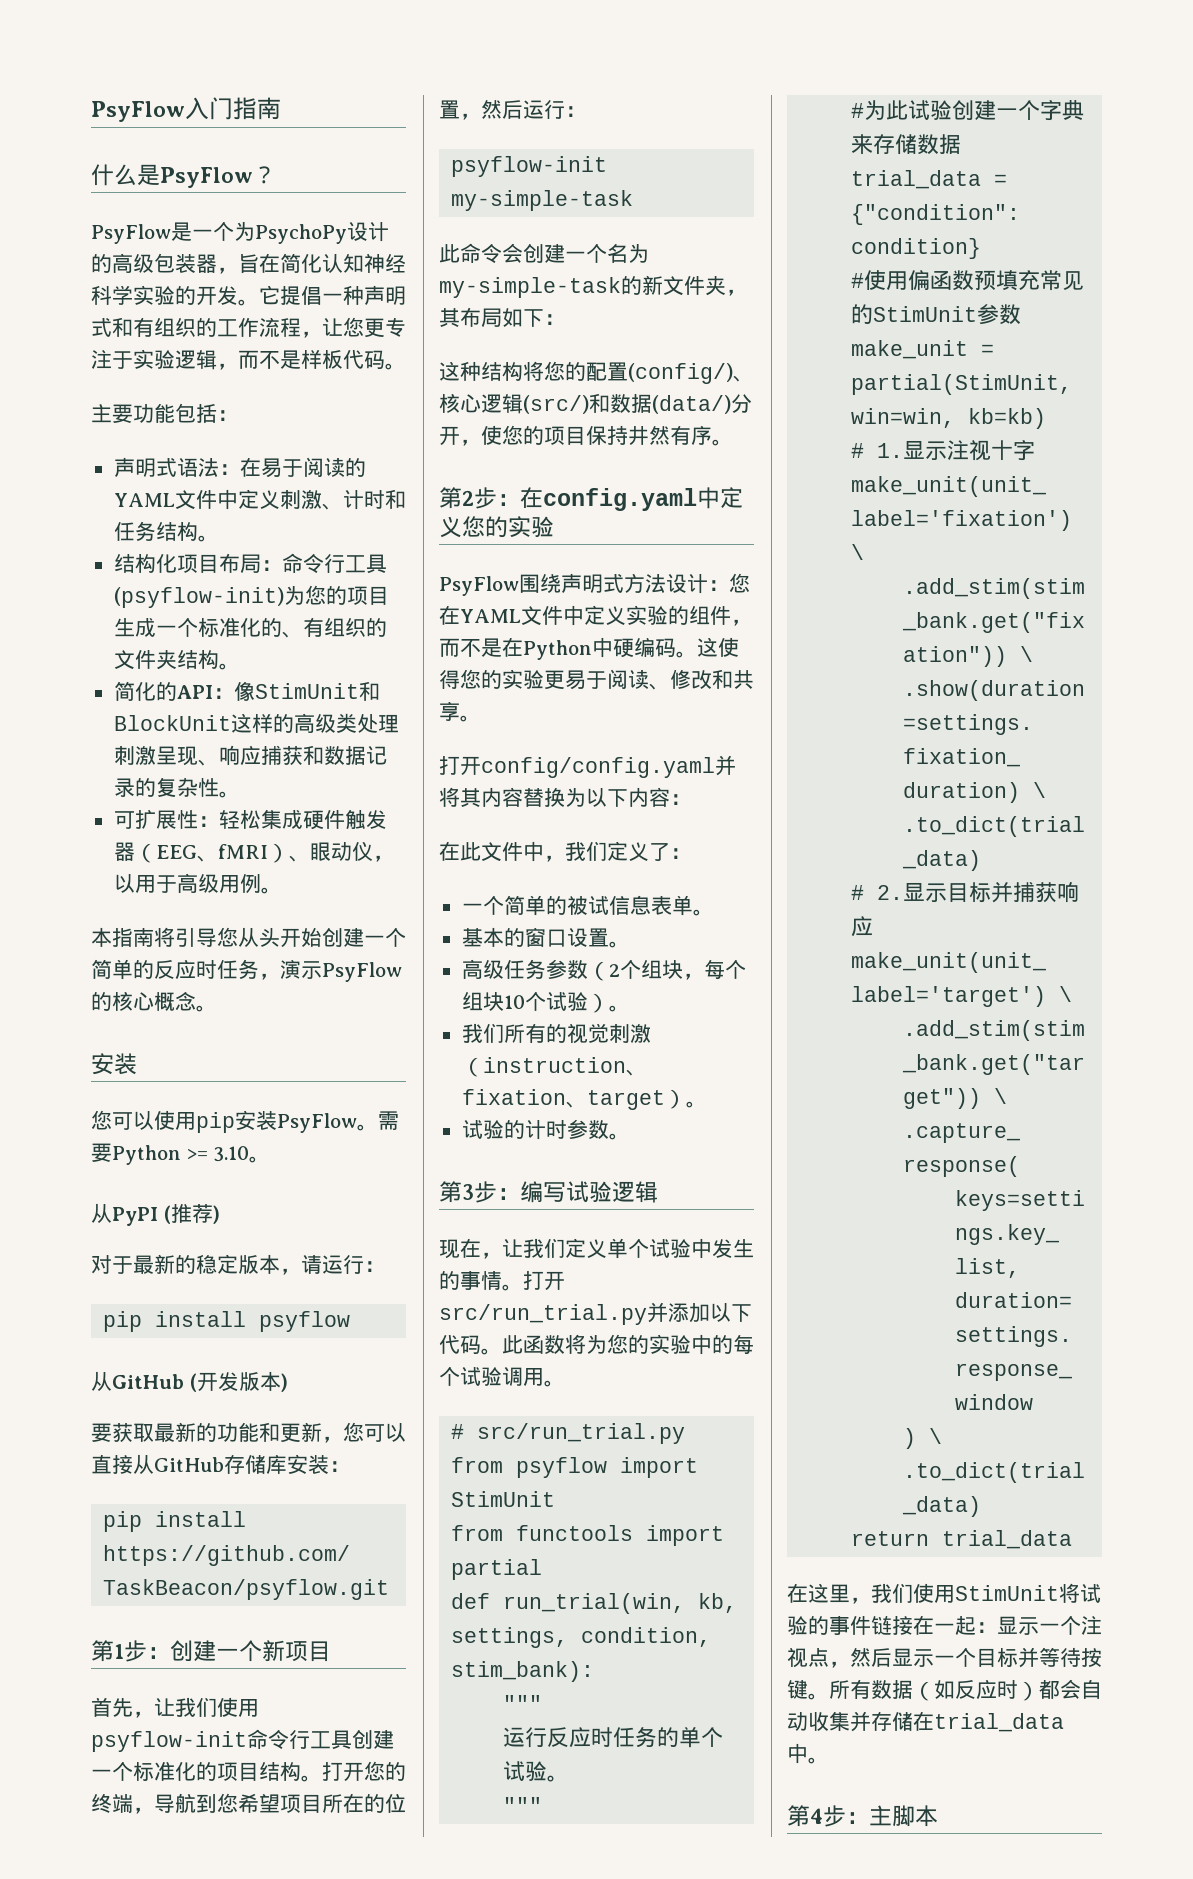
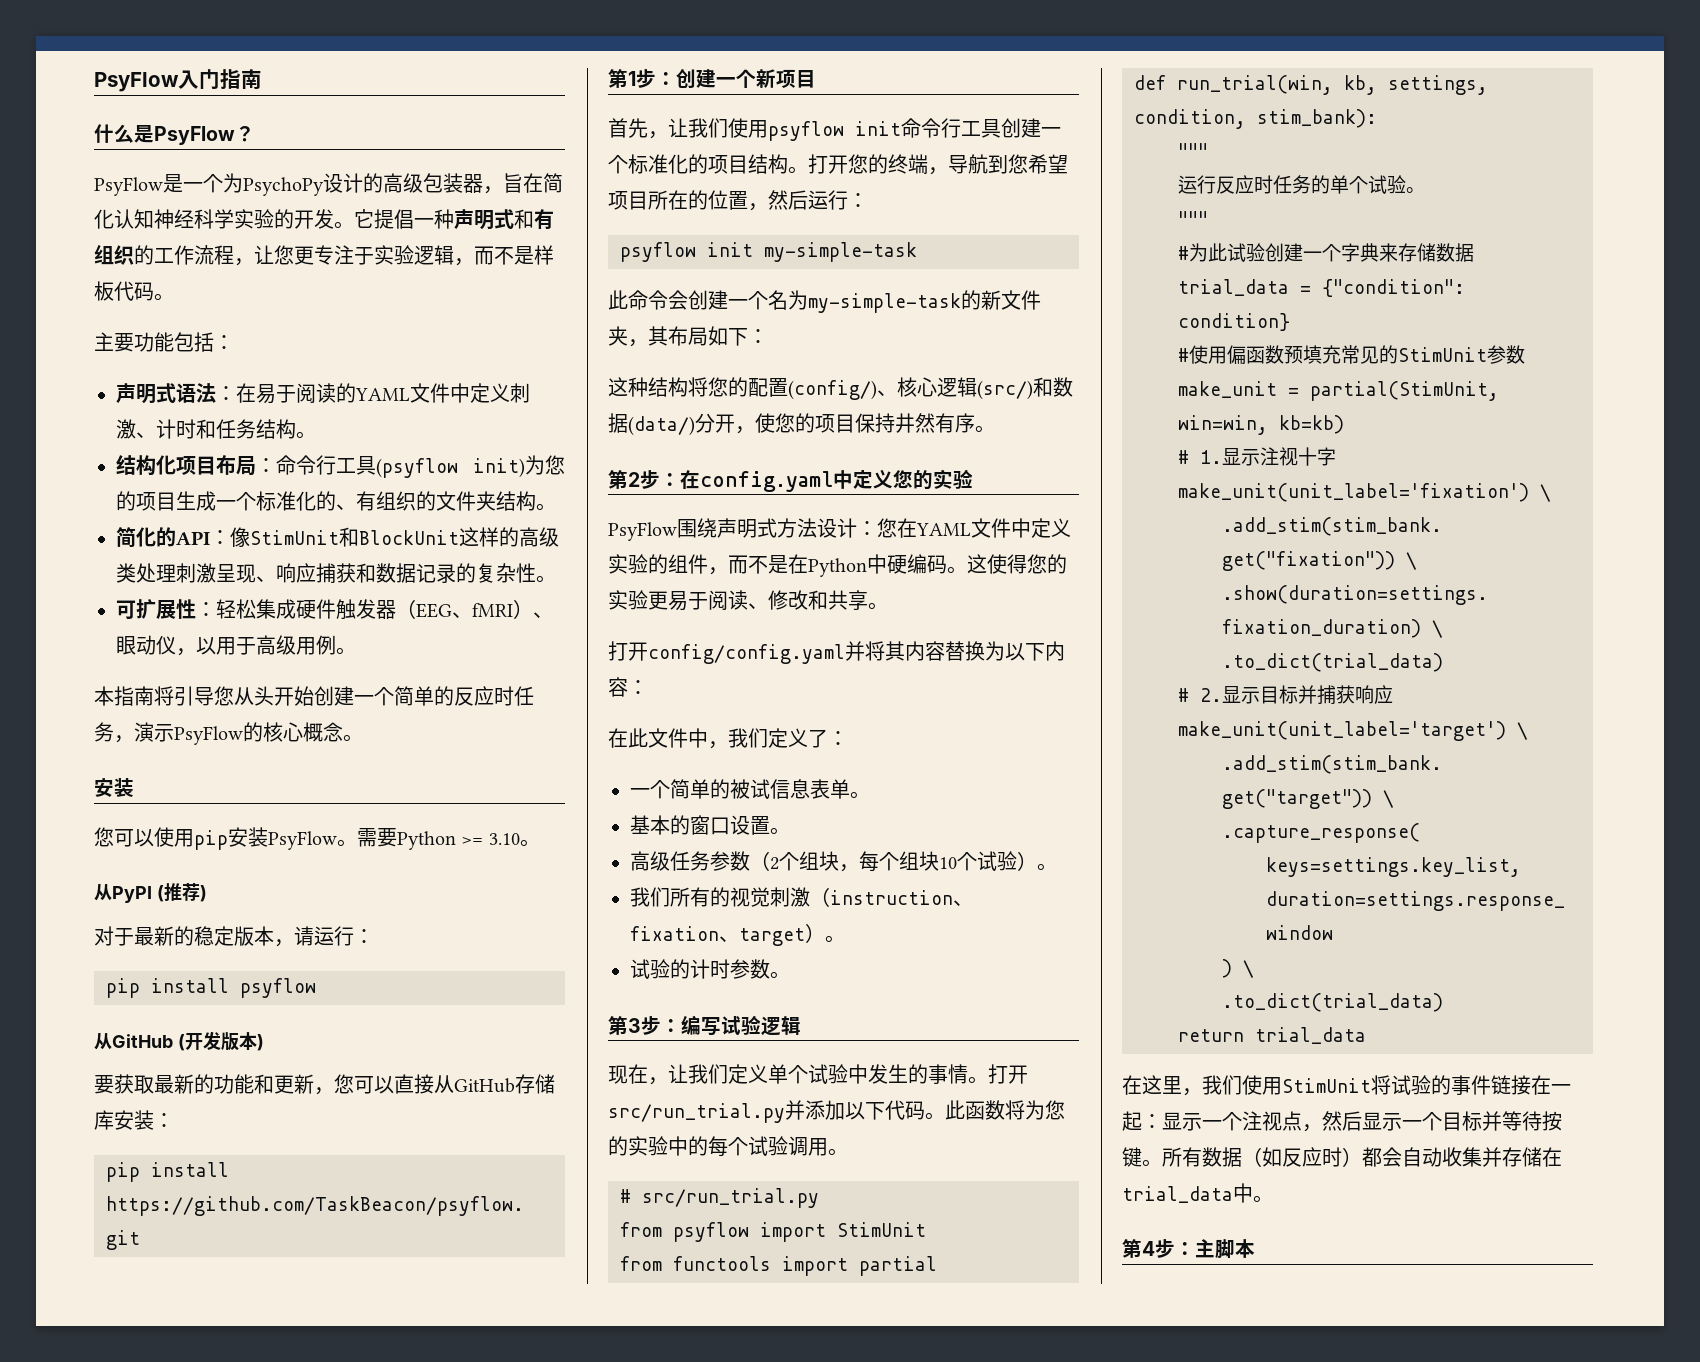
[113,587,284,608] (psyflow-init) -> [376,458,525,478] (psyflow init)
[91,1731,247,1752] psyflow-init -> [768,121,901,141] psyflow init
[451,156,608,177] psyflow-init -> [620,242,753,262] psyflow init

